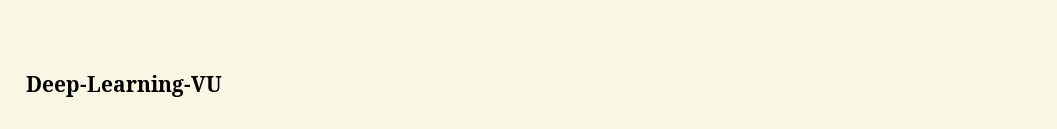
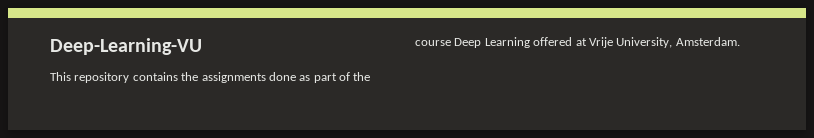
(222, 86) none -> [50,72,371,83] [415,37,740,48] // This repository contains the assignments done as part of the course Deep Learning offered at Vrije University, Amsterdam.

